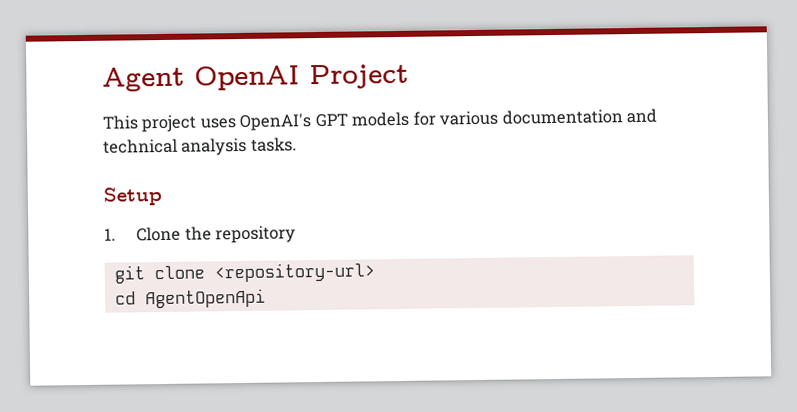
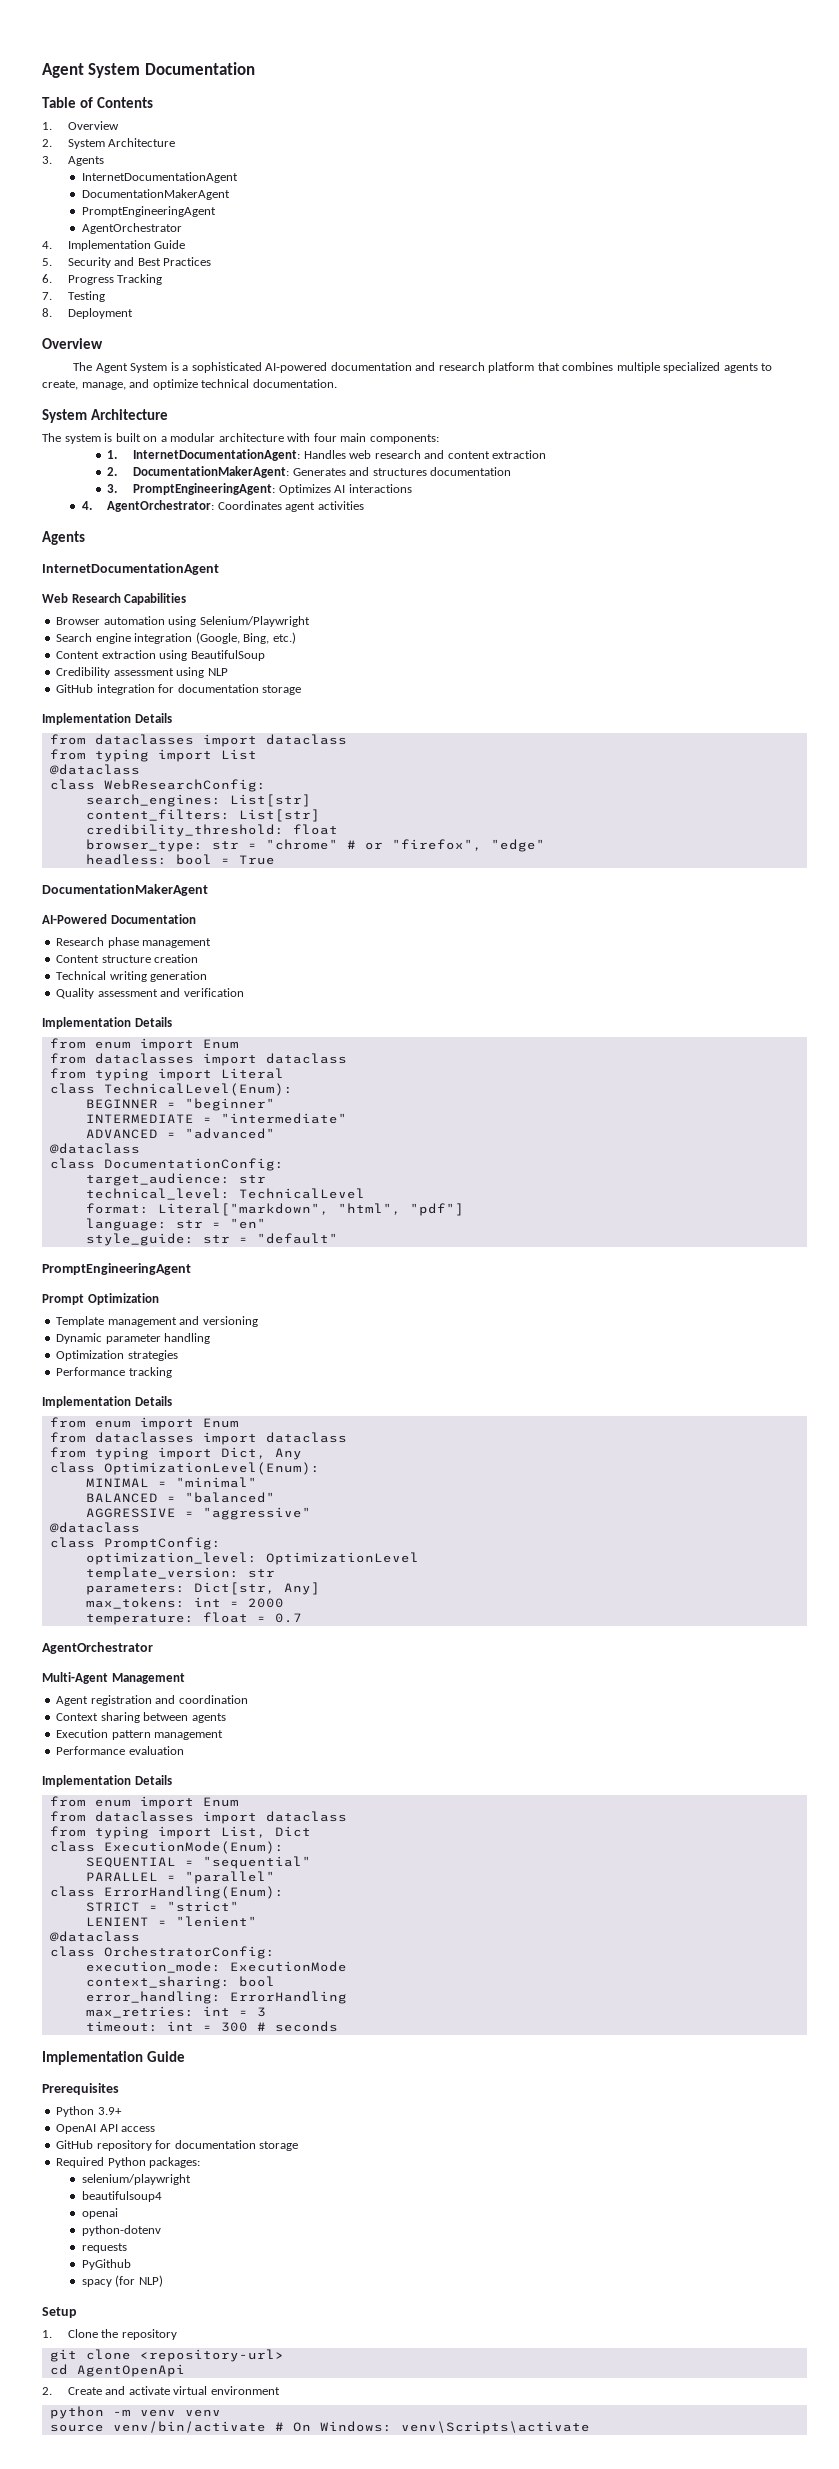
[102,63,409,92] [102,108,658,133] [103,137,297,156] Agent OpenAI Project // This project uses OpenAI's GPT models for various documentation and technical analysis tasks. -> [42,62,255,78] [42,97,154,108] [42,121,119,130] [42,138,176,149] [42,156,104,166] [81,172,238,183] [81,189,230,200] [81,206,216,217] [81,223,182,234] [42,240,186,251] [42,257,212,268] [42,274,163,285] [42,291,105,302] [42,308,133,319] [42,338,103,349] [73,362,773,373] [42,379,337,390] [42,409,169,423] [42,433,439,444] [107,449,547,461] [107,466,512,478] [107,483,412,495] [81,500,364,512] [42,531,85,545] [42,563,219,575] [42,593,187,605] [56,616,310,627] [56,632,296,644] [56,650,265,661] [56,667,228,678] [56,684,302,695] [42,713,172,725] [49,734,347,747] [49,749,257,762] [49,764,140,775] [49,779,266,792] [85,794,311,807] [85,809,320,822] [85,824,338,837] [85,839,545,852] [85,854,275,865] [42,884,208,896] [42,914,196,924] [56,937,212,948] [56,954,199,963] [56,971,208,982] [56,988,244,999] [42,1017,172,1029] [49,1038,239,1051] [49,1053,347,1066] [49,1068,284,1081] [49,1083,293,1096] [85,1098,275,1111] [85,1113,347,1124] [85,1128,275,1139] [49,1143,140,1154] [49,1158,284,1171] [85,1173,266,1186] [85,1188,365,1200] [85,1203,464,1216] [85,1218,266,1231] [85,1233,338,1246] [42,1263,191,1275] [42,1293,159,1305] [56,1316,258,1327] [56,1333,211,1344] [56,1350,178,1361] [56,1367,172,1378] [42,1396,172,1408] [49,1417,239,1430] [49,1432,347,1445] [49,1447,302,1460] [49,1462,320,1475] [85,1477,257,1488] [85,1492,275,1503] [85,1507,311,1520] [49,1522,140,1533] [49,1537,221,1550] [85,1552,419,1565] [85,1567,275,1580] [85,1582,320,1595] [85,1597,284,1609] [85,1612,302,1625] [42,1642,153,1654] [42,1672,185,1684] [56,1695,248,1706] [56,1712,226,1723] [56,1729,224,1740] [56,1746,184,1755] [42,1775,172,1787] [49,1796,239,1809] [49,1811,347,1824] [49,1826,311,1839] [49,1841,284,1854] [85,1856,311,1869] [85,1871,275,1884] [49,1886,284,1899] [85,1901,239,1912] [85,1916,257,1927] [49,1931,140,1942] [49,1946,275,1959] [85,1961,347,1973] [85,1976,275,1989] [85,1991,347,2004] [85,2006,266,2018] [85,2021,338,2032] [42,2051,186,2065] [42,2083,119,2095] [56,2106,122,2117] [56,2124,156,2134] [56,2140,299,2151] [56,2157,201,2168] [81,2174,191,2185] [81,2191,162,2202] [81,2208,118,2219] [81,2225,161,2236] [81,2243,127,2253] [81,2259,131,2270] [81,2275,163,2287] Agent System Documentation // Table of Contents // 1. Overview // 2. System Architecture // 3. Agents // InternetDocumentationAgent // DocumentationMakerAgent // PromptEngineeringAgent // AgentOrchestrator // 4. Implementation Guide // 5. Security and Best Practices // 6. Progress Tracking // 7. Testing // 8. Deployment // Overview // The Agent System is a sophisticated AI-powered documentation and research platform that combines multiple specialized agents to create, manage, and optimize technical documentation. // System Architecture // The system is built on a modular architecture with four main components: // 1. InternetDocumentationAgent: Handles web research and content extraction // 2. DocumentationMakerAgent: Generates and structures documentation // 3. PromptEngineeringAgent: Optimizes AI interactions // 4. AgentOrchestrator: Coordinates agent activities // Agents // InternetDocumentationAgent // Web Research Capabilities // Browser automation using Selenium/Playwright // Search engine integration (Google, Bing, etc.) // Content extraction using BeautifulSoup // Credibility assessment using NLP // GitHub integration for documentation storage // Implementation Details // from dataclasses import dataclass // from typing import List // @dataclass // class WebResearchConfig: // search_engines: List[str] // content_filters: List[str] // credibility_threshold: float // browser_type: str = "chrome" # or "firefox", "edge" // headless: bool = True // DocumentationMakerAgent // AI-Powered Documentation // Research phase management // Content structure creation // Technical writing generation // Quality assessment and verification // Implementation Details // from enum import Enum // from dataclasses import dataclass // from typing import Literal // class TechnicalLevel(Enum): // BEGINNER = "beginner" // INTERMEDIATE = "intermediate" // ADVANCED = "advanced" // @dataclass // class DocumentationConfig: // target_audience: str // technical_level: TechnicalLevel // format: Literal["markdown", "html", "pdf"] // language: str = "en" // style_guide: str = "default" // PromptEngineeringAgent // Prompt Optimization // Template management and versioning // Dynamic parameter handling // Optimization strategies // Performance tracking // Implementation Details // from enum import Enum // from dataclasses import dataclass // from typing import Dict, Any // class OptimizationLevel(Enum): // MINIMAL = "minimal" // BALANCED = "balanced" // AGGRESSIVE = "aggressive" // @dataclass // class PromptConfig: // optimization_level: OptimizationLevel // template_version: str // parameters: Dict[str, Any] // max_tokens: int = 2000 // temperature: float = 0.7 // AgentOrchestrator // Multi-Agent Management // Agent registration and coordination // Context sharing between agents // Execution pattern management // Performance evaluation // Implementation Details // from enum import Enum // from dataclasses import dataclass // from typing import List, Dict // class ExecutionMode(Enum): // SEQUENTIAL = "sequential" // PARALLEL = "parallel" // class ErrorHandling(Enum): // STRICT = "strict" // LENIENT = "lenient" // @dataclass // class OrchestratorConfig: // execution_mode: ExecutionMode // context_sharing: bool // error_handling: ErrorHandling // max_retries: int = 3 // timeout: int = 300 # seconds // Implementation Guide // Prerequisites // Python 3.9+ // OpenAI API access // GitHub repository for documentation storage // Required Python packages: // selenium/playwright // beautifulsoup4 // openai // python-dotenv // requests // PyGithub // spacy (for NLP)
(266, 298) none -> [42,2386,280,2395] [49,2406,221,2419] [49,2421,590,2434] // 2. Create and activate virtual environment // python -m venv venv // source venv/bin/activate # On Windows: venv\Scripts\activate

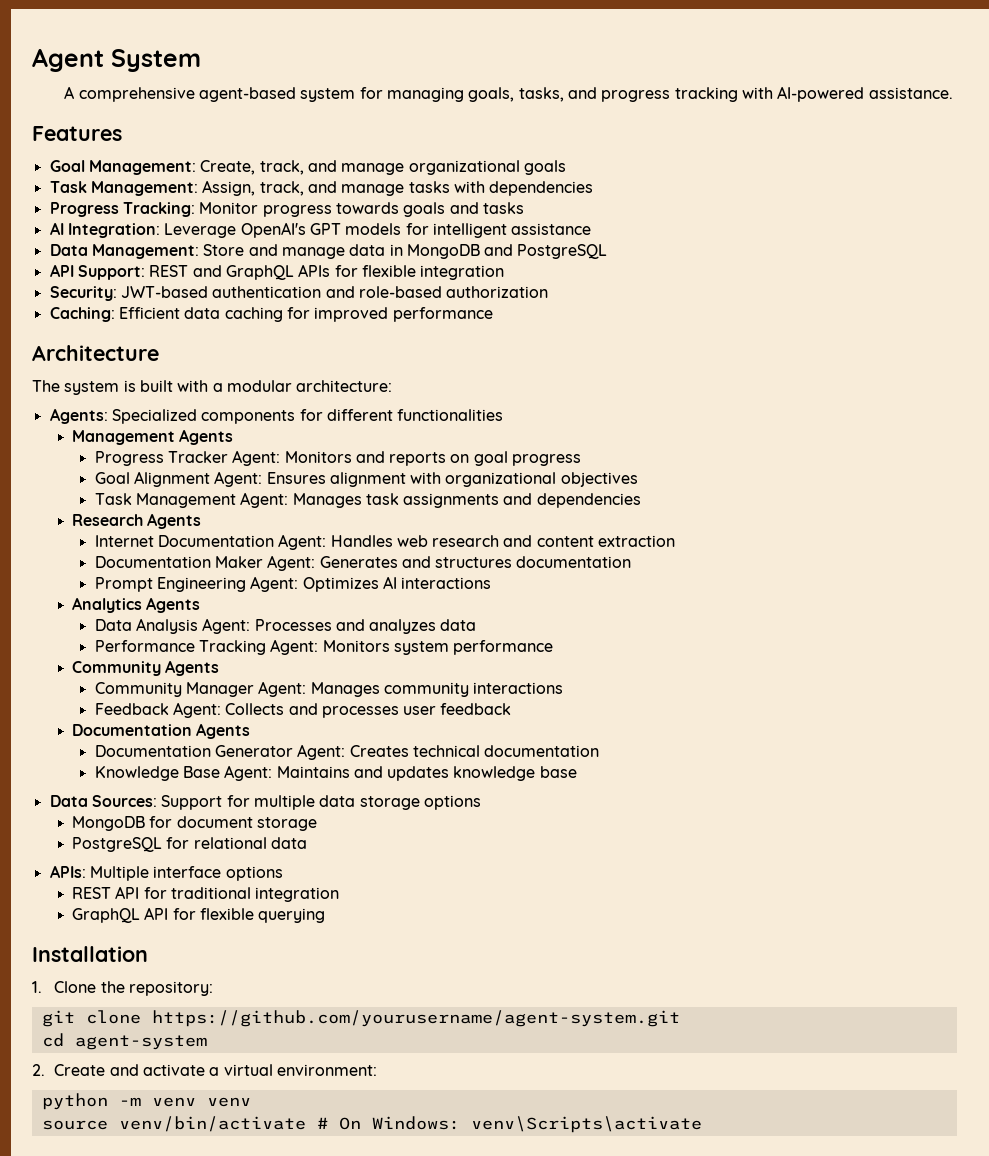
[42,62,255,78] [42,97,154,108] [42,121,119,130] [42,138,176,149] [42,156,104,166] [81,172,238,183] [81,189,230,200] [81,206,216,217] [81,223,182,234] [42,240,186,251] [42,257,212,268] [42,274,163,285] [42,291,105,302] [42,308,133,319] [42,338,103,349] [73,362,773,373] [42,379,337,390] [42,409,87,423] Agent System Documentation // Table of Contents // 1. Overview // 2. System Architecture // 3. Agents // InternetDocumentationAgent // DocumentationMakerAgent // PromptEngineeringAgent // AgentOrchestrator // 4. Implementation Guide // 5. Security and Best Practices // 6. Progress Tracking // 7. Testing // 8. Deployment // Overview // The Agent System is a sophisticated AI-powered documentation and research platform that combines multiple specialized agents to create, manage, and optimize technical documentation. // System -> [32,48,201,72] [64,86,953,102] [32,126,122,141] [49,160,566,175] [49,180,594,196] [49,202,524,217] [49,222,592,238] [49,244,608,259] [49,264,505,280] [49,286,549,301] [49,307,493,322] Agent System // A comprehensive agent-based system for managing goals, tasks, and progress tracking with AI-powered assistance. // Features // Goal Management: Create, track, and manage organizational goals // Task Management: Assign, track, and manage tasks with dependencies // Progress Tracking: Monitor progress towards goals and tasks // AI Integration: Leverage OpenAI's GPT models for intelligent assistance // Data Management: Store and manage data in MongoDB and PostgreSQL // API Support: REST and GraphQL APIs for flexible integration // Security: JWT-based authentication and role-based authorization // Caching: Efficient data caching for improved performance //
[143,436,158,442] on -> [177,380,209,392] with
[218,433,439,444] [107,449,301,461] architecture with four main components: // 1. InternetDocumentationAgent: -> [296,380,393,392] [49,408,504,424] [72,429,234,445] [94,450,582,466] [94,471,638,487] [94,492,641,508] [72,513,202,529] [94,534,327,550] architecture: // Agents: Specialized components for different functionalities // Management Agents // Progress Tracker Agent: Monitors and reports on goal progress // Goal Alignment Agent: Ensures alignment with organizational objectives // Task Management Agent: Manages task assignments and dependencies // Research Agents // Internet Documentation Agent:
[107,466,290,478] 2. DocumentationMakerAgent: -> [94,555,316,571] Documentation Maker Agent:
[107,483,276,495] 3. PromptEngineeringAgent: -> [94,576,299,592] Prompt Engineering Agent:
[81,500,364,512] [42,531,85,545] [42,563,219,575] [42,593,187,605] [56,616,310,627] [56,632,296,644] [56,650,265,661] [56,667,228,678] [56,684,302,695] [42,713,172,725] [49,734,347,747] [49,749,257,762] [49,764,140,775] [49,779,266,792] [85,794,311,807] [85,809,320,822] [85,824,338,837] [85,839,545,852] [85,854,275,865] [42,884,208,896] [42,914,196,924] [56,937,212,948] [56,954,199,963] [56,971,208,982] [56,988,244,999] [42,1017,172,1029] [49,1038,239,1051] [49,1053,347,1066] [49,1068,284,1081] [49,1083,293,1096] [85,1098,275,1111] [85,1113,347,1124] [85,1128,275,1139] [49,1143,140,1154] [49,1158,284,1171] [85,1173,266,1186] [85,1188,365,1200] [85,1203,464,1216] [85,1218,266,1231] [85,1233,338,1246] [42,1263,191,1275] [42,1293,159,1305] [56,1316,258,1327] [56,1333,211,1344] [56,1350,178,1361] [56,1367,172,1378] [42,1396,172,1408] [49,1417,239,1430] [49,1432,347,1445] [49,1447,302,1460] [49,1462,320,1475] [85,1477,257,1488] [85,1492,275,1503] [85,1507,311,1520] [49,1522,140,1533] [49,1537,221,1550] [85,1552,419,1565] [85,1567,275,1580] [85,1582,320,1595] [85,1597,284,1609] [85,1612,302,1625] [42,1642,153,1654] [42,1672,185,1684] [56,1695,248,1706] [56,1712,226,1723] [56,1729,224,1740] [56,1746,184,1755] [42,1775,172,1787] [49,1796,239,1809] [49,1811,347,1824] [49,1826,311,1839] [49,1841,284,1854] [85,1856,311,1869] [85,1871,275,1884] [49,1886,284,1899] [85,1901,239,1912] [85,1916,257,1927] [49,1931,140,1942] [49,1946,275,1959] [85,1961,347,1973] [85,1976,275,1989] [85,1991,347,2004] [85,2006,266,2018] [85,2021,338,2032] [42,2051,186,2065] [42,2083,119,2095] [56,2106,122,2117] [56,2124,156,2134] [56,2140,299,2151] [56,2157,201,2168] [81,2174,191,2185] [81,2191,162,2202] [81,2208,118,2219] [81,2225,161,2236] [81,2243,127,2253] [81,2259,131,2270] [81,2275,163,2287] [42,2307,77,2318] 4. AgentOrchestrator: Coordinates agent activities // Agents // InternetDocumentationAgent // Web Research Capabilities // Browser automation using Selenium/Playwright // Search engine integration (Google, Bing, etc.) // Content extraction using BeautifulSoup // Credibility assessment using NLP // GitHub integration for documentation storage // Implementation Details // from dataclasses import dataclass // from typing import List // @dataclass // class WebResearchConfig: // search_engines: List[str] // content_filters: List[str] // credibility_threshold: float // browser_type: str = "chrome" # or "firefox", "edge" // headless: bool = True // DocumentationMakerAgent // AI-Powered Documentation // Research phase management // Content structure creation // Technical writing generation // Quality assessment and verification // Implementation Details // from enum import Enum // from dataclasses import dataclass // from typing import Literal // class TechnicalLevel(Enum): // BEGINNER = "beginner" // INTERMEDIATE = "intermediate" // ADVANCED = "advanced" // @dataclass // class DocumentationConfig: // target_audience: str // technical_level: TechnicalLevel // format: Literal["markdown", "html", "pdf"] // language: str = "en" // style_guide: str = "default" // PromptEngineeringAgent // Prompt Optimization // Template management and versioning // Dynamic parameter handling // Optimization strategies // Performance tracking // Implementation Details // from enum import Enum // from dataclasses import dataclass // from typing import Dict, Any // class OptimizationLevel(Enum): // MINIMAL = "minimal" // BALANCED = "balanced" // AGGRESSIVE = "aggressive" // @dataclass // class PromptConfig: // optimization_level: OptimizationLevel // template_version: str // parameters: Dict[str, Any] // max_tokens: int = 2000 // temperature: float = 0.7 // AgentOrchestrator // Multi-Agent Management // Agent registration and coordination // Context sharing between agents // Execution pattern management // Performance evaluation // Implementation Details // from enum import Enum // from dataclasses import dataclass // from typing import List, Dict // class ExecutionMode(Enum): // SEQUENTIAL = "sequential" // PARALLEL = "parallel" // class ErrorHandling(Enum): // STRICT = "strict" // LENIENT = "lenient" // @dataclass // class OrchestratorConfig: // execution_mode: ExecutionMode // context_sharing: bool // error_handling: ErrorHandling // max_retries: int = 3 // timeout: int = 300 # seconds // Implementation Guide // Prerequisites // Python 3.9+ // OpenAI API access // GitHub repository for documentation storage // Required Python packages: // selenium/playwright // beautifulsoup4 // openai // python-dotenv // requests // PyGithub // spacy (for NLP) // Setup -> [72,597,201,613] [94,618,477,634] [94,639,554,655] [72,660,220,676] [94,681,564,697] [94,702,512,718] [72,723,251,739] [94,744,600,760] [94,765,577,781] [49,795,481,810] [72,816,318,831] [72,837,308,852] [49,865,283,881] [72,886,340,902] [72,907,326,923] [32,946,148,962] Analytics Agents // Data Analysis Agent: Processes and analyzes data // Performance Tracking Agent: Monitors system performance // Community Agents // Community Manager Agent: Manages community interactions // Feedback Agent: Collects and processes user feedback // Documentation Agents // Documentation Generator Agent: Creates technical documentation // Knowledge Base Agent: Maintains and updates knowledge base // Data Sources: Support for multiple data storage options // MongoDB for document storage // PostgreSQL for relational data // APIs: Multiple interface options // REST API for traditional integration // GraphQL API for flexible querying // Installation
[121,2329,177,2340] repository -> [129,981,214,996] repository:
[139,2349,284,2362] <repository-url> -> [151,1010,680,1027] https://github.com/yourusername/agent-system.git
[76,2364,185,2377] AgentOpenApi -> [74,1035,207,1050] agent-system
[173,2386,280,2395] virtual environment -> [209,1064,378,1076] a virtual environment:

